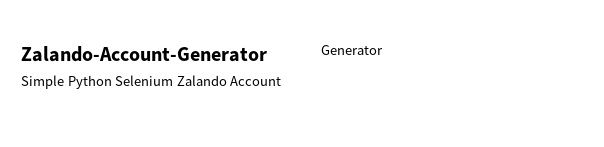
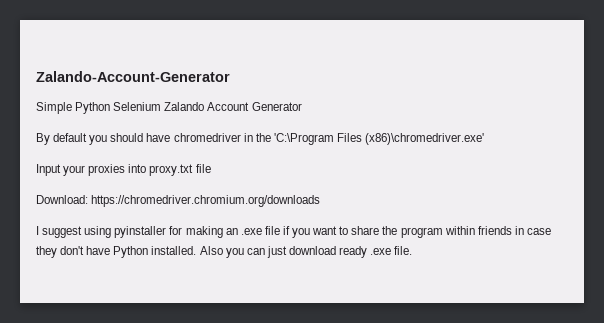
(383, 50) none -> [36,133,485,145] [36,164,211,176] [36,195,321,207] [36,226,551,238] [36,246,413,258] // By default you should have chromedriver in the 'C:\Program Files (x86)\chromedriver.exe' // Input your proxies into proxy.txt file // Download: https://chromedriver.chromium.org/downloads // I suggest using pyinstaller for making an .exe file if you want to share the program within friends in case they don't have Python installed. Also you can just download ready .exe file.

